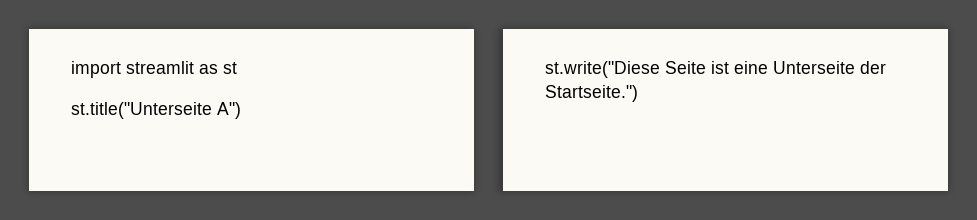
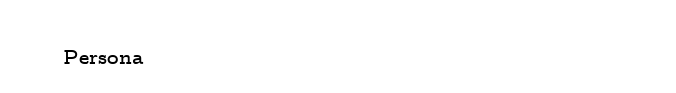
[71,61,237,78] [71,102,241,119] [545,61,886,78] [545,85,638,102] import streamlit as st // st.title("Unterseite A") // st.write("Diese Seite ist eine Unterseite der Startseite.") -> [63,50,144,64] Persona

